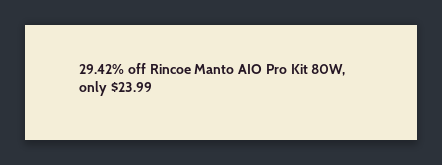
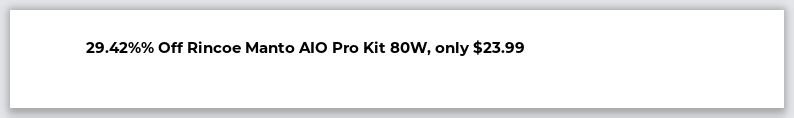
[79,63,146,74] 29.42% off -> [86,42,185,53] 29.42%% Off

